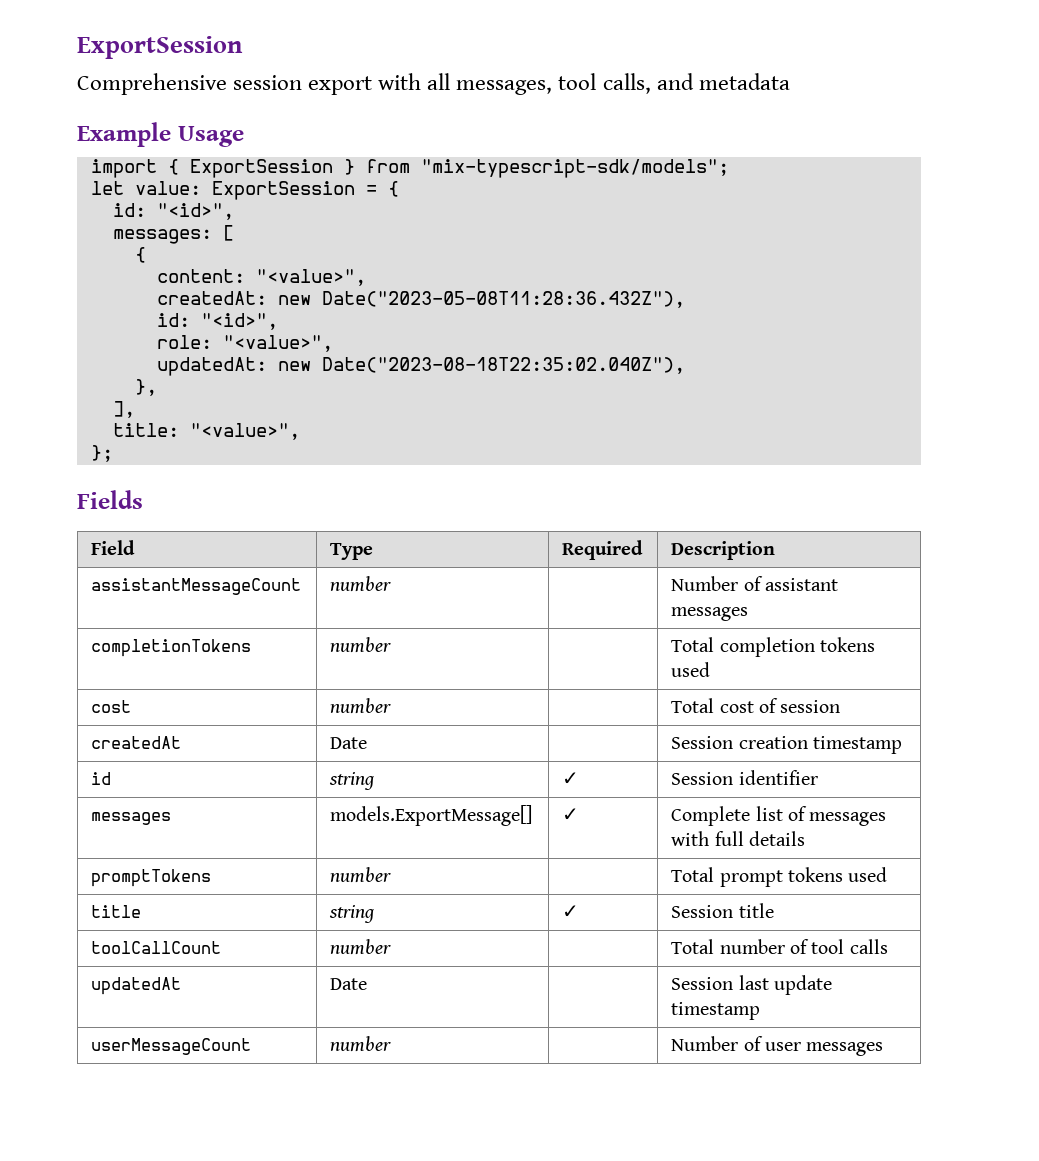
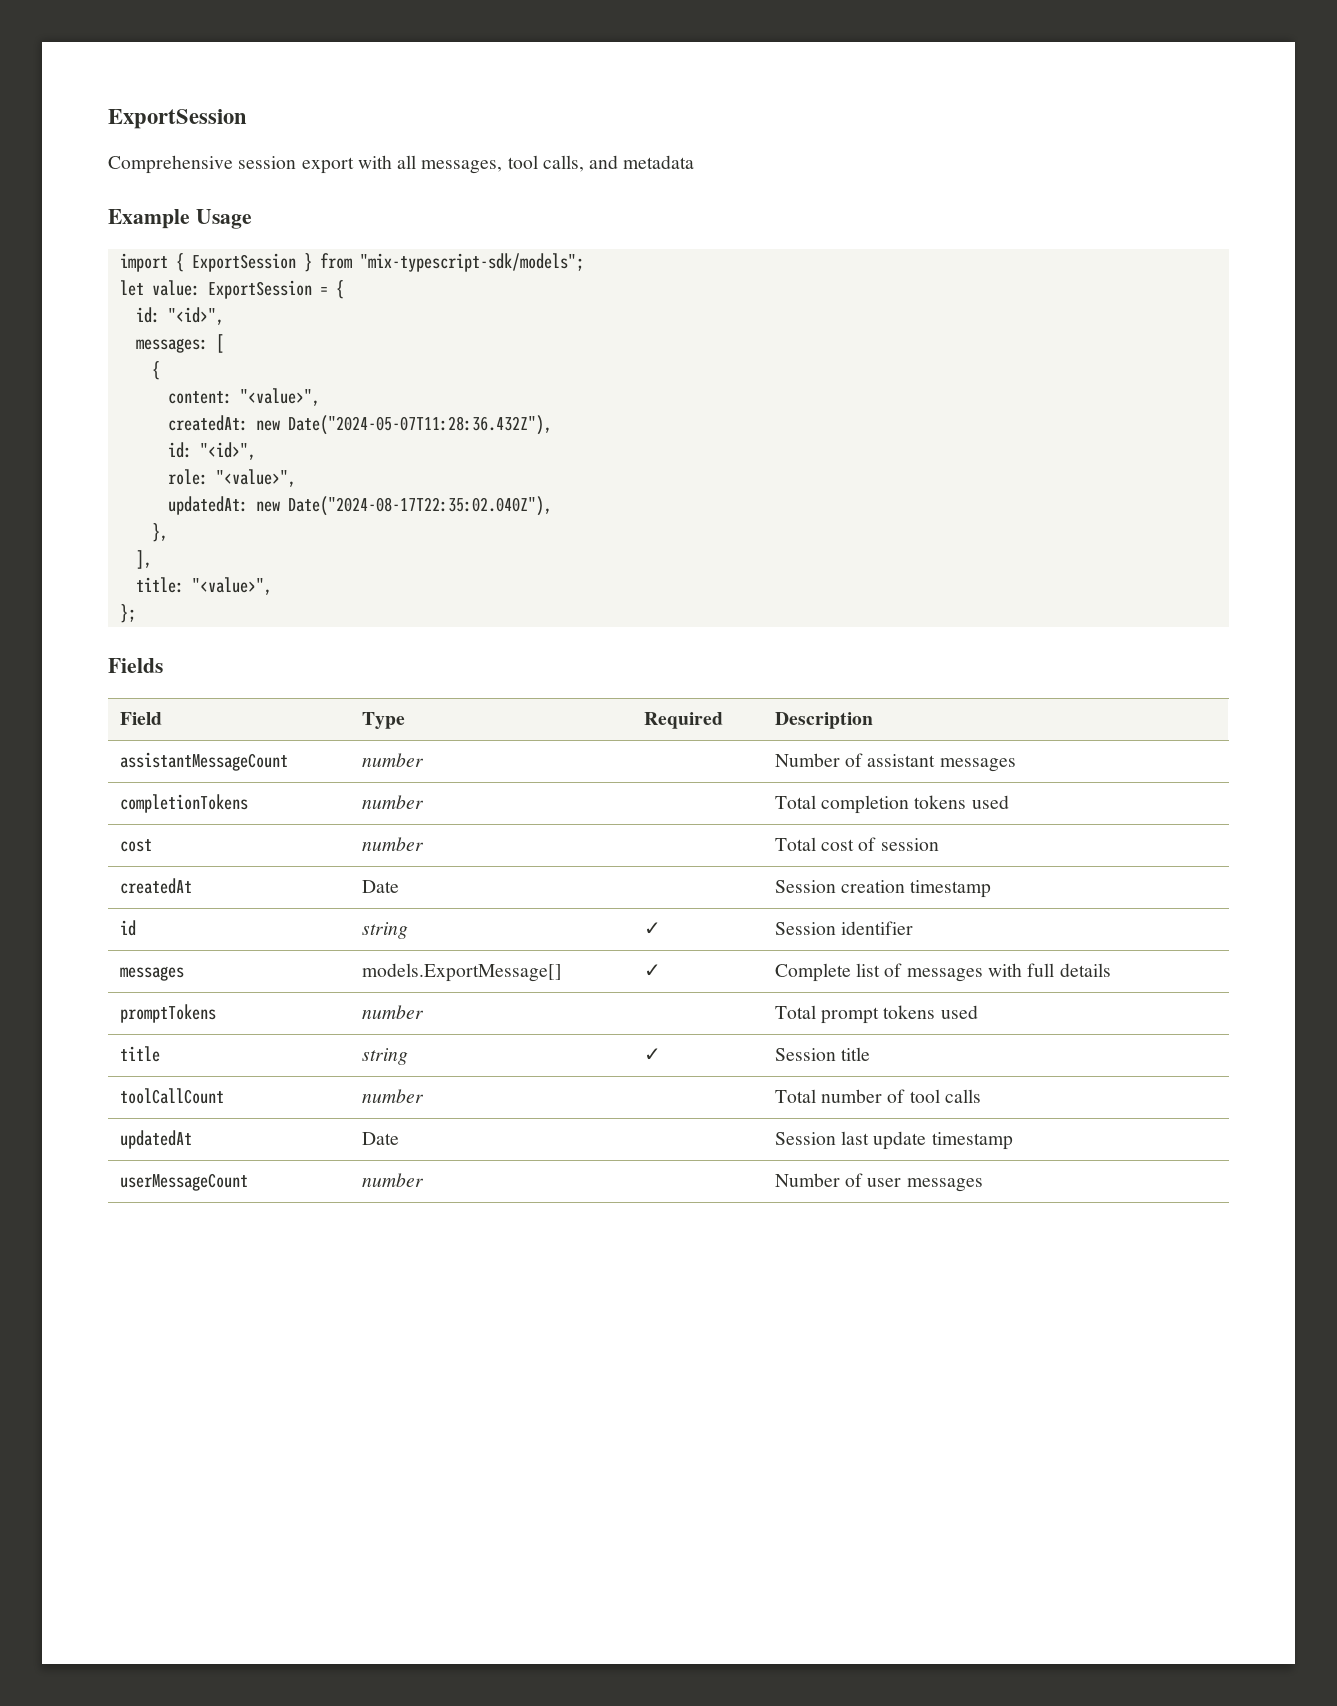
[321,291,685,308] Date("2023-05-08T11:28:36.432Z"), -> [287,415,552,435] Date("2024-05-07T11:28:36.432Z"),
[321,357,685,374] Date("2023-08-18T22:35:02.040Z"), -> [287,496,552,516] Date("2024-08-17T22:35:02.040Z"),

